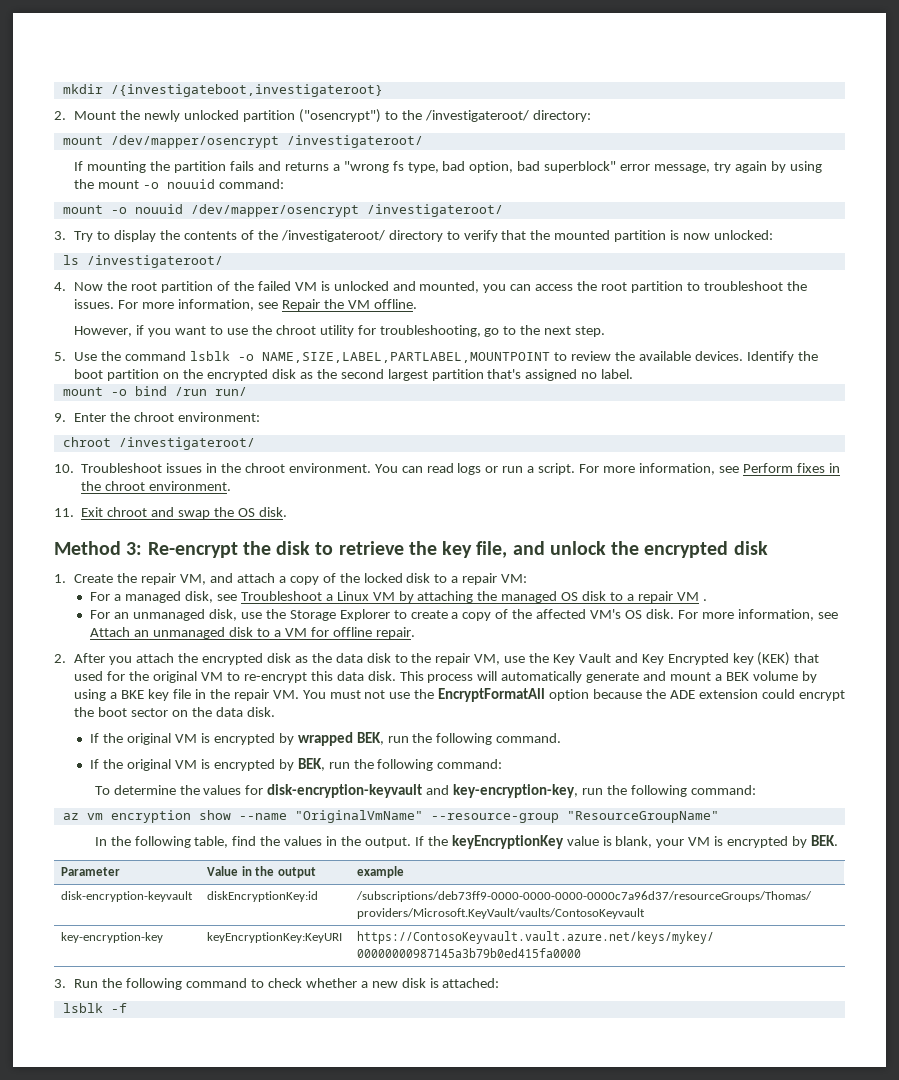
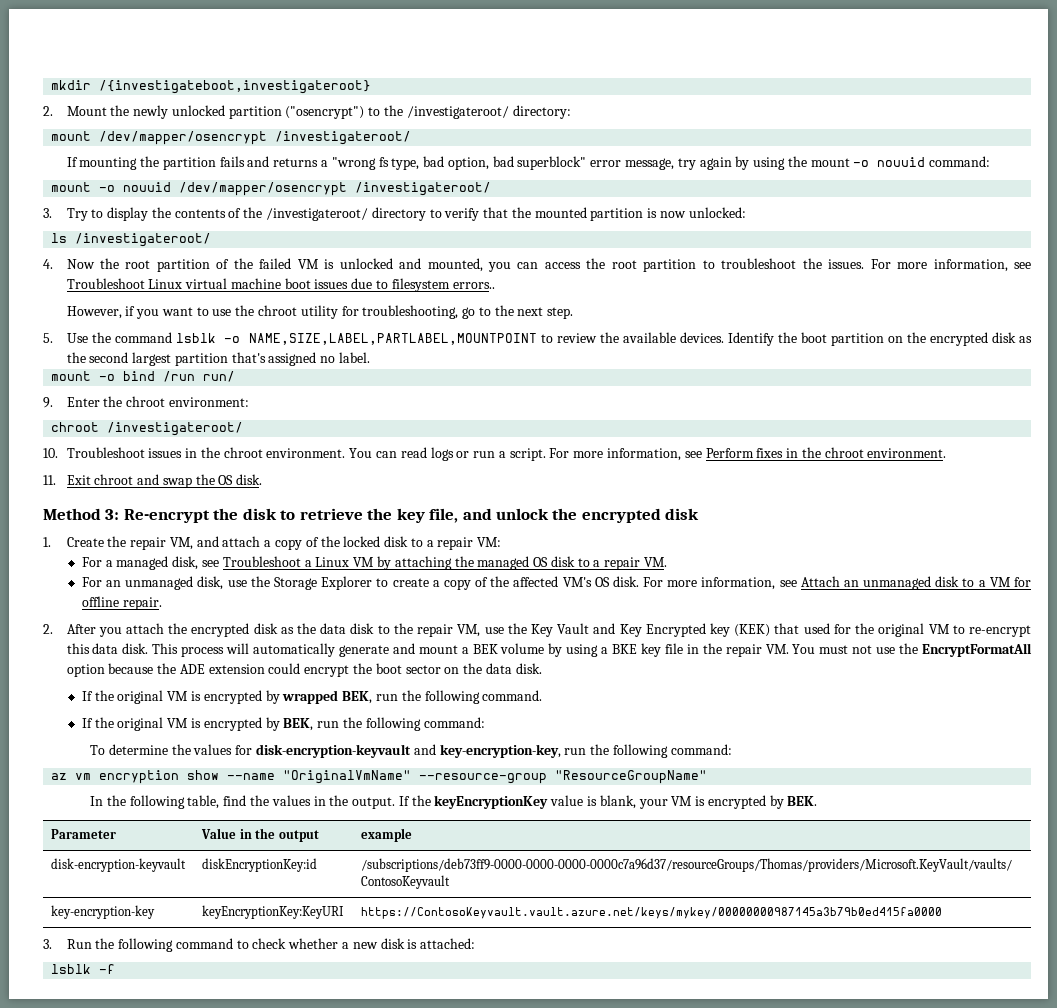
[281,299,417,311] Repair the VM offline. -> [66,278,495,292] Troubleshoot Linux virtual machine boot issues due to filesystem errors..
[676,592,707,601] VM . -> [643,557,667,567] VM.

